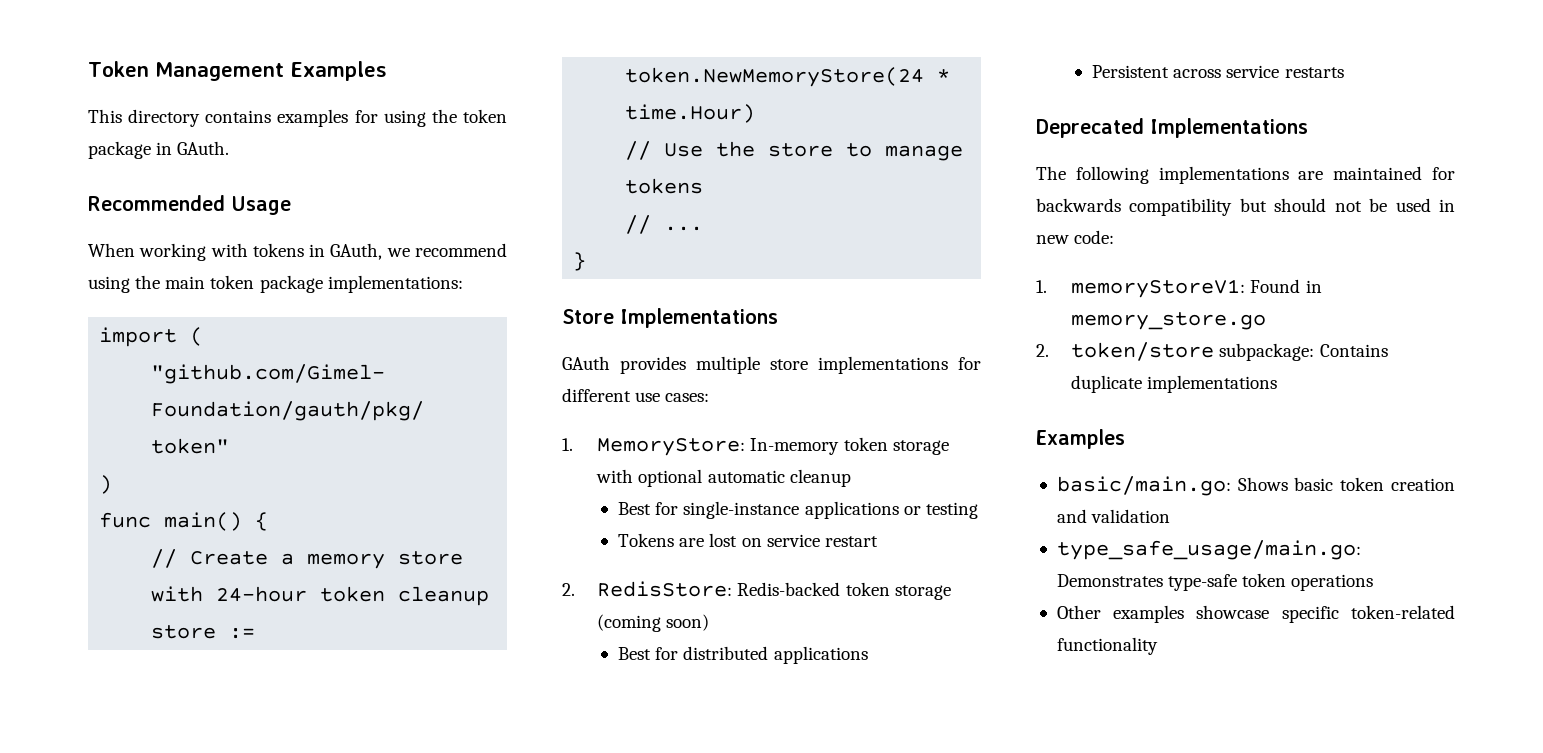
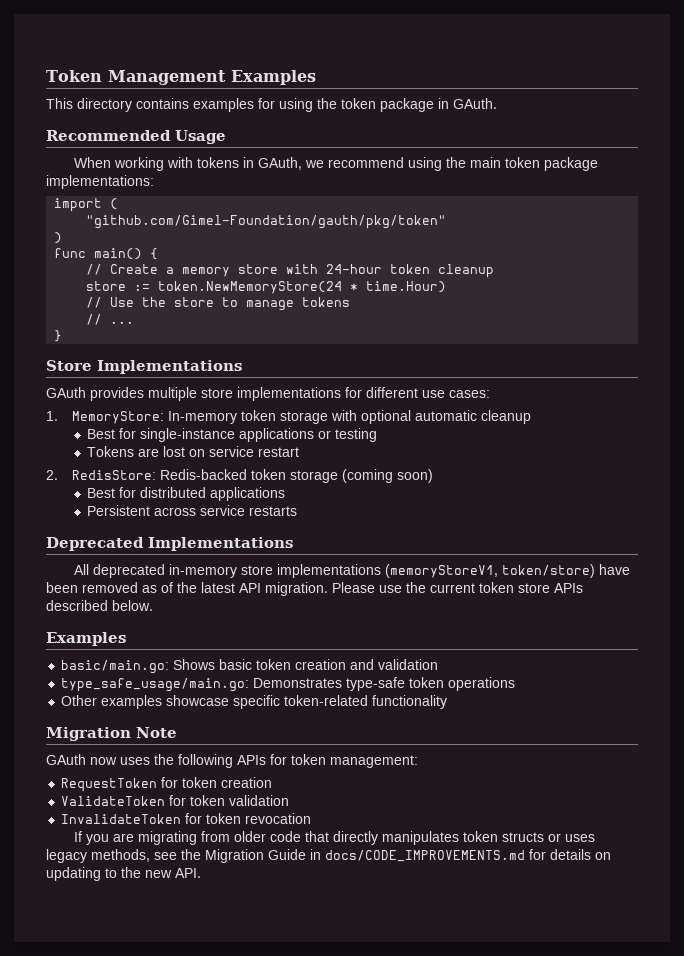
[1036,166,1455,184] [1036,198,1455,216] [1036,230,1115,244] [1036,279,1322,298] [1071,312,1267,330] [1036,342,1388,361] [1071,375,1278,393] The following implementations are maintained for backwards compatibility but should not be used in new code: // 1. memoryStoreV1: Found in memory_store.go // 2. token/store subpackage: Contains duplicate implementations -> [74,564,631,578] [46,582,583,596] [46,600,153,611] All deprecated in-memory store implementations (memoryStoreV1, token/store) have been removed as of the latest API migration. Please use the current token store APIs described below.
(1158, 646) none -> [46,727,177,741] [46,754,418,768] [61,777,273,792] [61,795,290,806] [61,813,312,824] [74,831,596,845] [46,849,611,863] [46,867,201,881] // Migration Note // GAuth now uses the following APIs for token management: // RequestToken for token creation // ValidateToken for token validation // InvalidateToken for token revocation // If you are migrating from older code that directly manipulates token structs or uses legacy methods, see the Migration Guide in docs/CODE_IMPROVEMENTS.md for details on updating to the new API.

